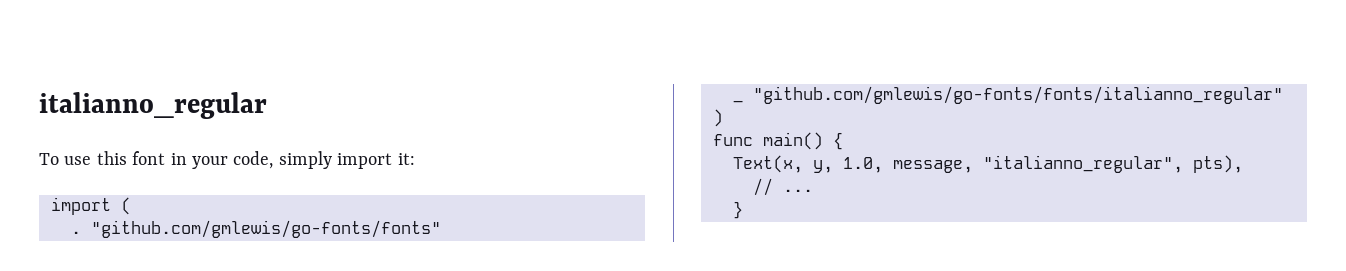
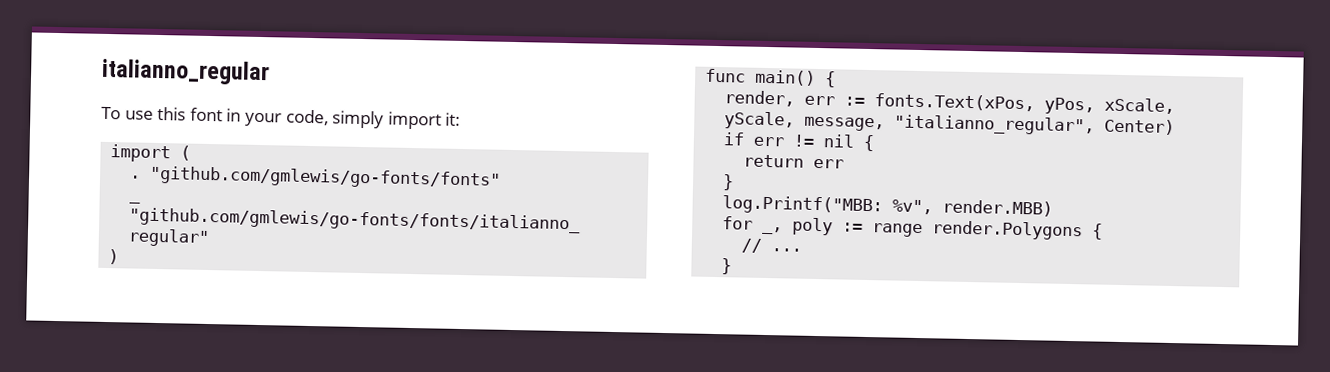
[733,155,1243,173] Text(x, y, 1.0, message, "italianno_regular", pts), -> [724,90,1176,115] [724,111,1176,136] [723,132,876,152] [743,154,845,169] [722,174,735,191] [722,195,1054,217] [722,216,1104,241] render, err := fonts.Text(xPos, yPos, xScale, yScale, message, "italianno_regular", Center) // if err != nil { // return err // } // log.Printf("MBB: %v", render.MBB) // for _, poly := range render.Polygons {

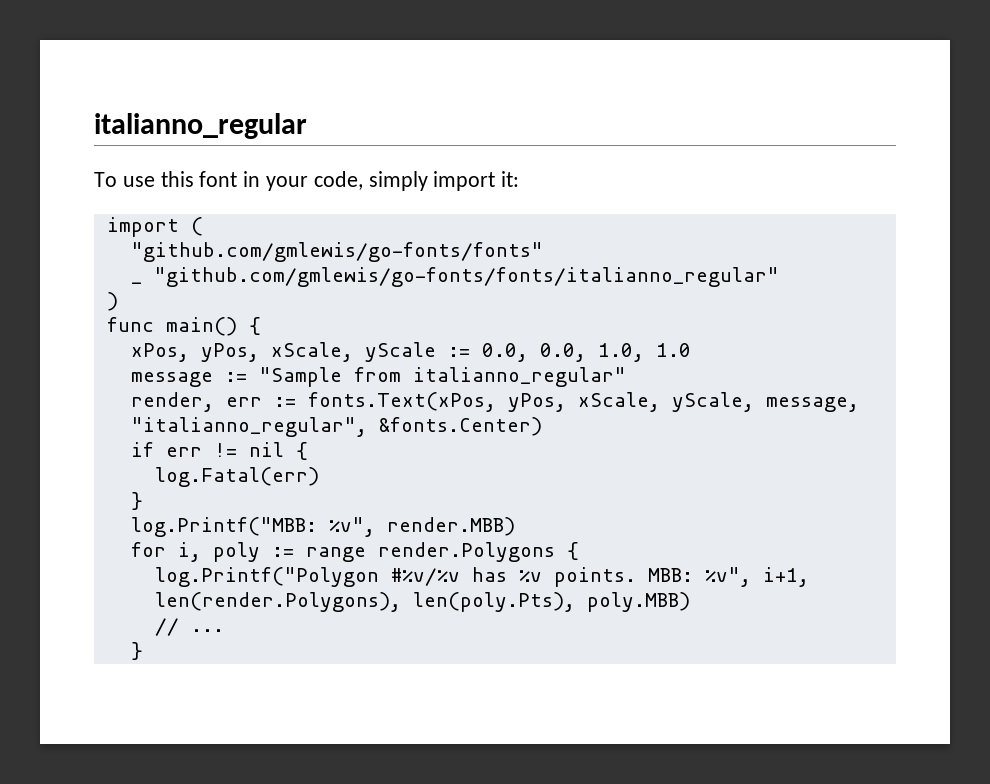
[130,175,142,179] . -> (203, 226) none
(837, 79) none -> [130,342,691,362] [130,367,626,387] // xPos, yPos, xScale, yScale := 0.0, 0.0, 1.0, 1.0 // message := "Sample from italianno_regular"
[1104,118,1176,136] Center) -> [378,417,542,436] &fonts.Center)
[743,154,845,169] return err -> [154,467,319,487] log.Fatal(err)
[762,226,784,235] _, -> [177,542,201,562] i,
(1104, 231) none -> [154,567,809,587] [154,592,690,612] // log.Printf("Polygon #%v/%v has %v points. MBB: %v", i+1, len(render.Polygons), len(poly.Pts), poly.MBB)

